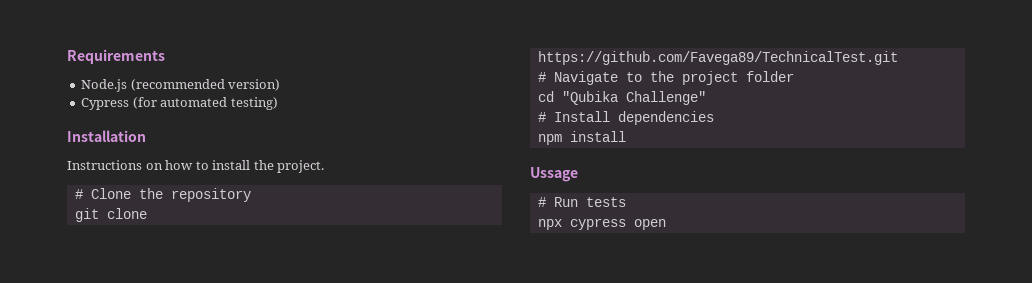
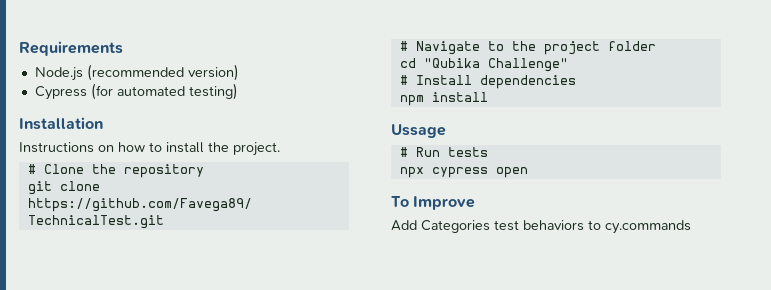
(666, 224) none -> [391,196,476,210] [391,220,691,234] // To Improve // Add Categories test behaviors to cy.commands

